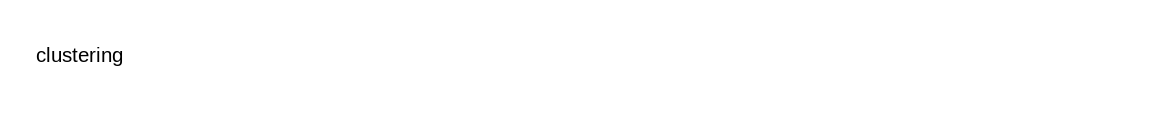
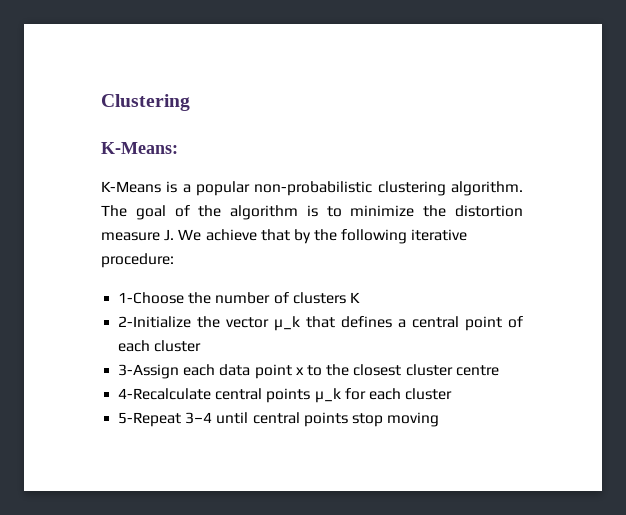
[36,47,123,66] clustering -> [101,94,190,111] [101,142,178,154] [101,181,523,196] [101,205,523,220] [101,229,468,244] [101,253,174,268] [118,292,360,304] [118,316,524,331] [118,340,202,352] [118,364,499,379] [118,388,453,403] [118,412,440,427] Clustering // K-Means: // K-Means is a popular non-probabilistic clustering algorithm. The goal of the algorithm is to minimize the distortion measure J. We achieve that by the following iterative procedure: // 1-Choose the number of clusters K // 2-Initialize the vector μ_k that defines a central point of each cluster // 3-Assign each data point x to the closest cluster centre // 4-Recalculate central points μ_k for each cluster // 5-Repeat 3–4 until central points stop moving

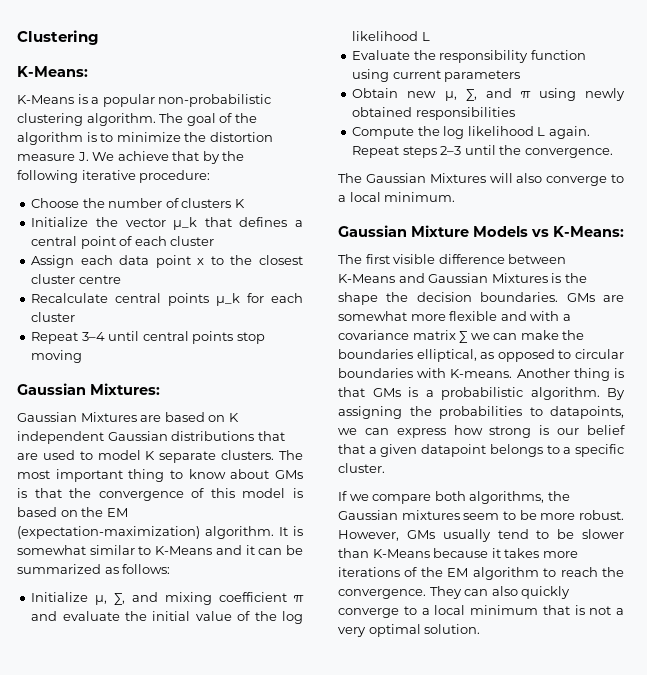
[118,292,185,304] 1-Choose -> [31,198,80,208] Choose
[118,316,192,328] 2-Initialize -> [31,217,89,227] Initialize
[118,364,180,379] 3-Assign -> [31,255,75,268] Assign
[118,388,212,400] 4-Recalculate -> [31,293,109,303] Recalculate
[118,412,182,427] 5-Repeat -> [31,332,79,344] Repeat
(440, 419) none -> [17,383,160,395] [17,412,239,422] [17,431,285,444] [17,450,303,463] [17,469,303,482] [17,488,303,501] [17,507,128,517] [17,526,303,539] [17,545,304,555] [17,564,171,574] [31,592,304,605] [31,611,303,624] [352,31,430,41] [352,50,586,63] [352,69,521,82] [352,88,625,101] [352,107,515,120] [352,126,590,139] [352,145,613,158] [338,173,624,186] [338,192,456,202] [338,225,624,237] [338,254,567,264] [338,273,587,283] [338,292,624,305] [338,311,571,321] [338,330,585,343] [338,349,624,362] [338,368,624,381] [338,387,625,400] [338,406,624,419] [338,425,625,438] [338,444,624,457] [338,463,385,473] [338,491,570,504] [338,510,624,520] [338,529,624,542] [338,548,578,558] [338,567,624,580] [338,586,571,599] [338,605,624,618] [338,624,481,637] // Gaussian Mixtures: // Gaussian Mixtures are based on K independent Gaussian distributions that are used to model K separate clusters. The most important thing to know about GMs is that the convergence of this model is based on the EM (expectation-maximization) algorithm. It is somewhat similar to K-Means and it can be summarized as follows: // Initialize μ, ∑, and mixing coefficient π and evaluate the initial value of the log likelihood L // Evaluate the responsibility function using current parameters // Obtain new μ, ∑, and π using newly obtained responsibilities // Compute the log likelihood L again. Repeat steps 2–3 until the convergence. // The Gaussian Mixtures will also converge to a local minimum. // Gaussian Mixture Models vs K-Means: // The first visible difference between K-Means and Gaussian Mixtures is the shape the decision boundaries. GMs are somewhat more flexible and with a covariance matrix ∑ we can make the boundaries elliptical, as opposed to circular boundaries with K-means. Another thing is that GMs is a probabilistic algorithm. By assigning the probabilities to datapoints, we can express how strong is our belief that a given datapoint belongs to a specific cluster. // If we compare both algorithms, the Gaussian mixtures seem to be more robust. However, GMs usually tend to be slower than K-Means because it takes more iterations of the EM algorithm to reach the convergence. They can also quickly converge to a local minimum that is not a very optimal solution.

